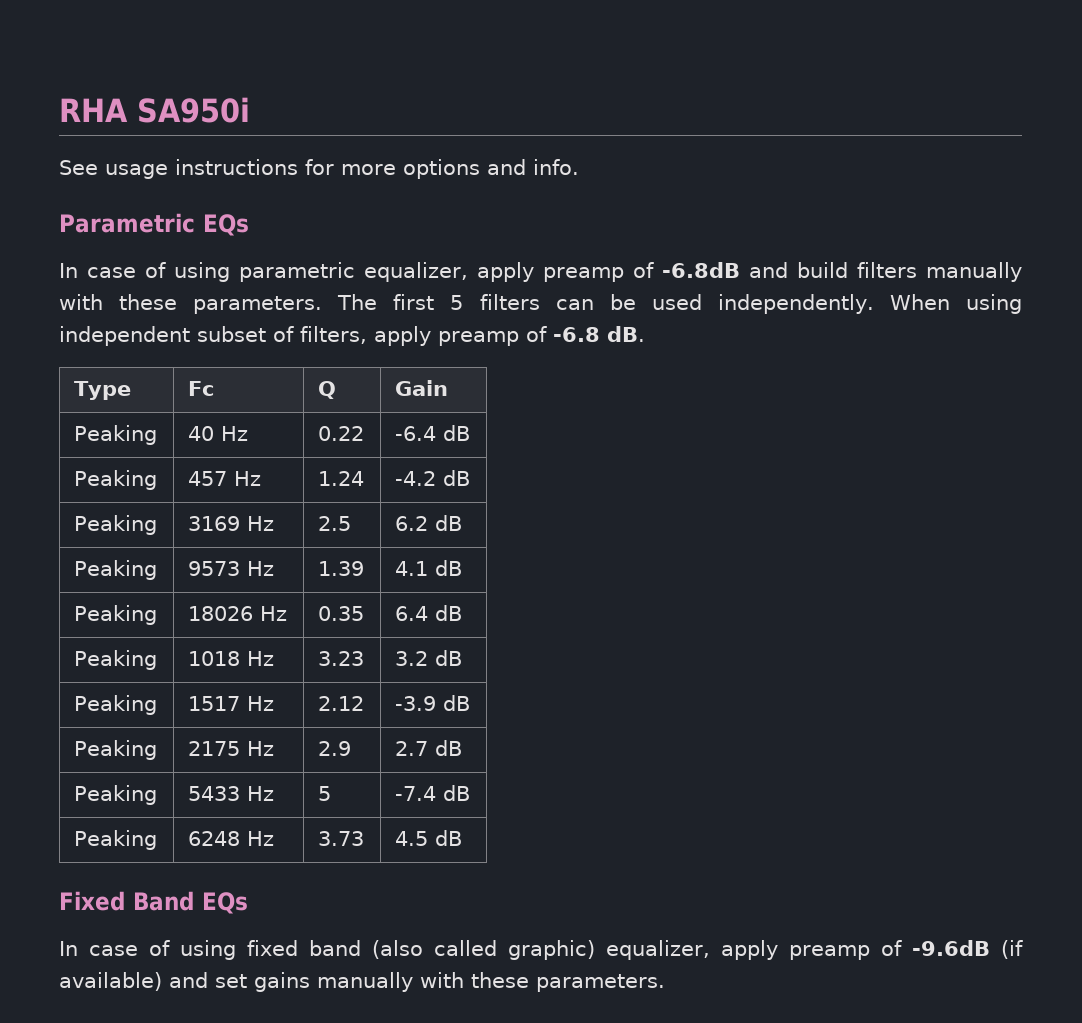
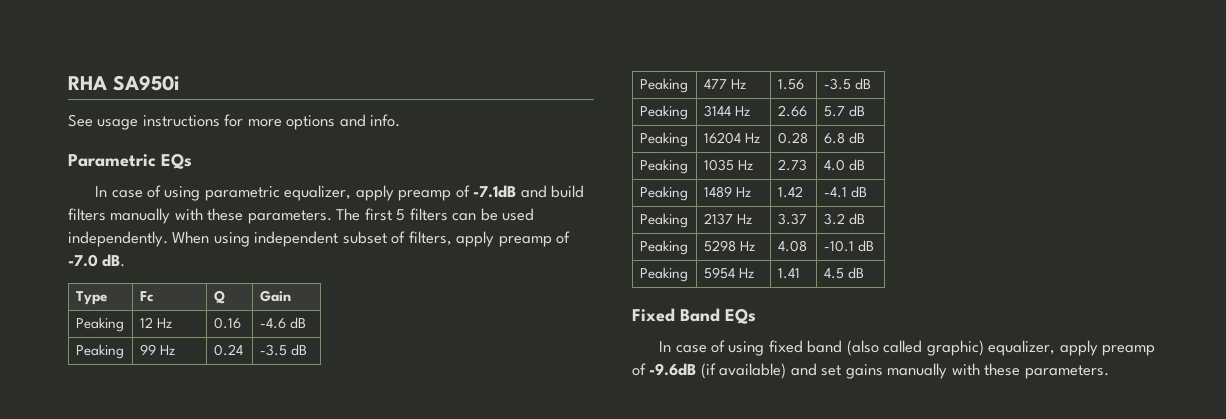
[662,262,740,278] -6.8dB -> [473,185,517,198] -7.1dB
[553,327,600,342] -6.8 -> [68,254,98,267] -7.0
[188,426,249,441] [318,426,365,441] [395,425,471,441] [74,470,158,490] [188,471,262,486] [318,471,365,486] [395,470,471,486] [74,515,158,535] [188,516,275,531] [318,516,352,531] [395,515,463,531] [74,560,158,580] [188,561,275,576] [318,561,365,576] [395,560,463,576] [74,605,158,625] [188,606,288,621] [318,606,365,621] [395,605,463,621] [74,650,158,670] [188,651,275,666] [318,651,365,666] 40 Hz | 0.22 | -6.4 dB // Peaking | 457 Hz | 1.24 | -4.2 dB // Peaking | 3169 Hz | 2.5 | 6.2 dB // Peaking | 9573 Hz | 1.39 | 4.1 dB // Peaking | 18026 Hz | 0.35 | 6.4 dB // Peaking | 1018 Hz | 3.23 -> [139,317,172,328] [213,317,241,329] [259,317,306,329] [75,344,124,359] [139,344,175,355] [213,344,243,356] [259,344,307,356] [639,78,688,93] [703,79,746,89] [777,79,804,90] [823,78,871,90] [639,105,688,120] [703,105,750,117] [777,105,807,117] [823,105,865,117] [639,132,688,147] [703,132,760,144] [777,132,808,144] [823,132,865,144] [639,159,688,174] [703,159,753,171] [777,159,807,171] [823,159,865,171] [639,186,688,201] [703,186,751,198] [777,186,803,198] [823,186,867,198] [639,213,688,228] [703,213,752,225] [777,213,807,225] 12 Hz | 0.16 | -4.6 dB // Peaking | 99 Hz | 0.24 | -3.5 dB // Peaking | 477 Hz | 1.56 | -3.5 dB // Peaking | 3144 Hz | 2.66 | 5.7 dB // Peaking | 16204 Hz | 0.28 | 6.8 dB // Peaking | 1035 Hz | 2.73 | 4.0 dB // Peaking | 1489 Hz | 1.42 | -4.1 dB // Peaking | 2137 Hz | 3.37
[188,696,275,711] [318,696,365,711] [395,695,471,711] [74,740,158,760] [188,741,275,756] [318,741,352,756] [395,740,463,756] [74,785,158,805] [188,786,275,801] [318,786,332,801] [395,785,471,801] [74,830,158,850] [188,831,275,846] [318,831,365,846] 1517 Hz | 2.12 | -3.9 dB // Peaking | 2175 Hz | 2.9 | 2.7 dB // Peaking | 5433 Hz | 5 | -7.4 dB // Peaking | 6248 Hz | 3.73 -> [703,240,755,252] [777,240,807,252] [823,240,874,252] [639,267,688,282] [703,267,754,279] [777,268,800,279] 5298 Hz | 4.08 | -10.1 dB // Peaking | 5954 Hz | 1.41

